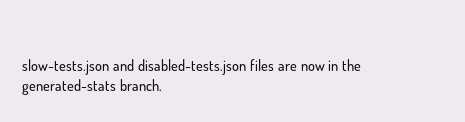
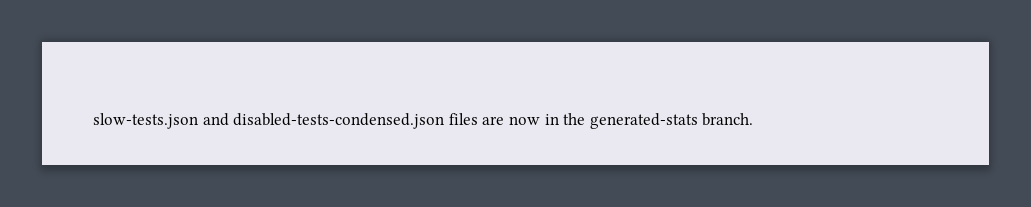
[137,59,246,75] disabled-tests.json -> [233,113,445,129] disabled-tests-condensed.json

